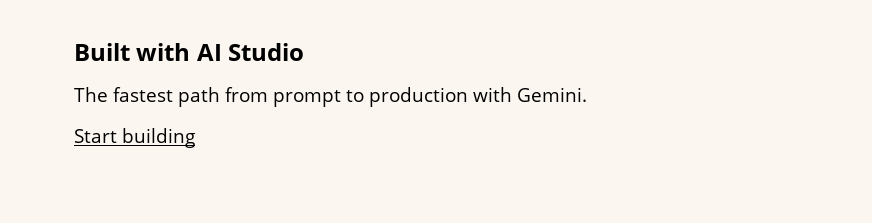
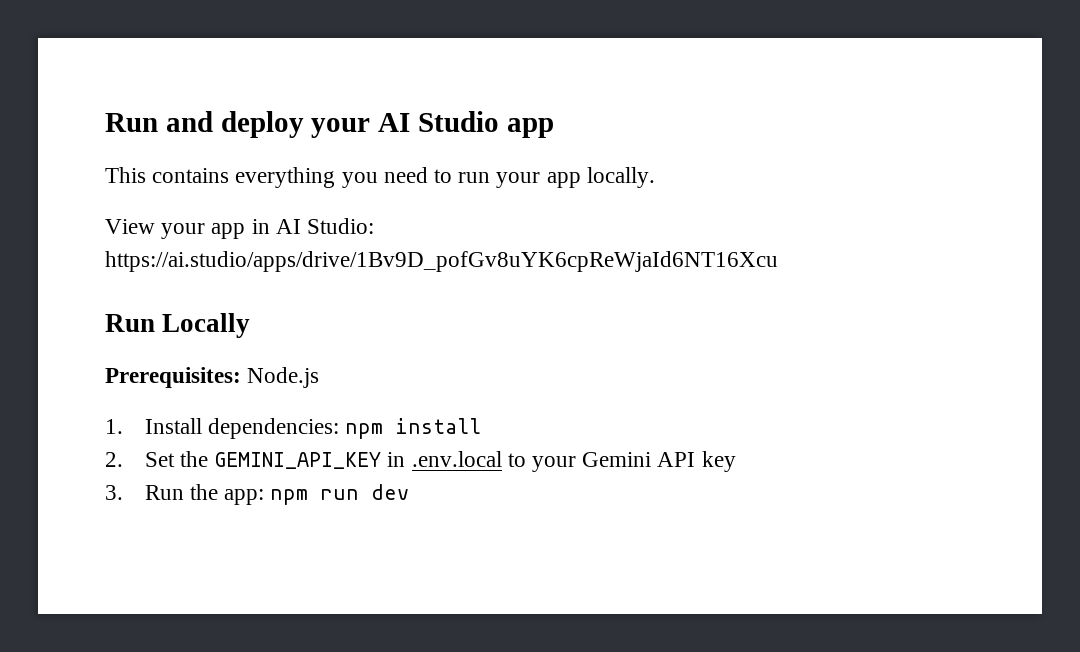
[74,43,305,61] [74,87,587,107] [74,128,195,148] Built with AI Studio // The fastest path from prompt to production with Gemini. // Start building -> [105,111,554,138] [105,167,655,188] [105,218,375,239] [105,251,778,272] [105,313,251,338] [105,367,320,388] [105,418,482,439] [105,451,736,472] [105,484,410,505] Run and deploy your AI Studio app // This contains everything you need to run your app locally. // View your app in AI Studio: https://ai.studio/apps/drive/1Bv9D_pofGv8uYK6cpReWjaId6NT16Xcu // Run Locally // Prerequisites: Node.js // 1. Install dependencies: npm install // 2. Set the GEMINI_API_KEY in .env.local to your Gemini API key // 3. Run the app: npm run dev

